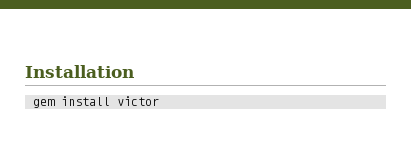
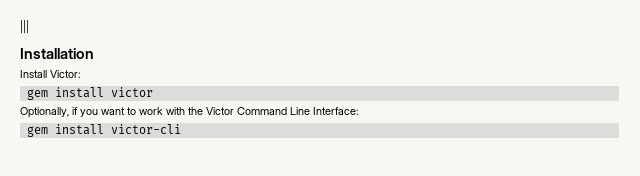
(25, 71) none -> [20,20,29,34] ||| //
(134, 71) none -> [20,70,80,78] // Install Victor:
(160, 101) none -> [20,107,358,118] [26,124,181,137] // Optionally, if you want to work with the Victor Command Line Interface: // gem install victor-cli

